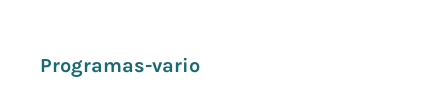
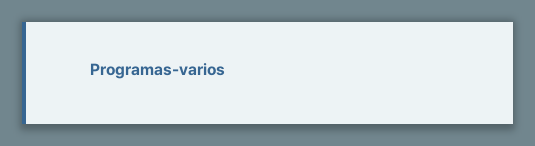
[40,57,200,78] Programas-vario -> [90,63,225,79] Programas-varios

